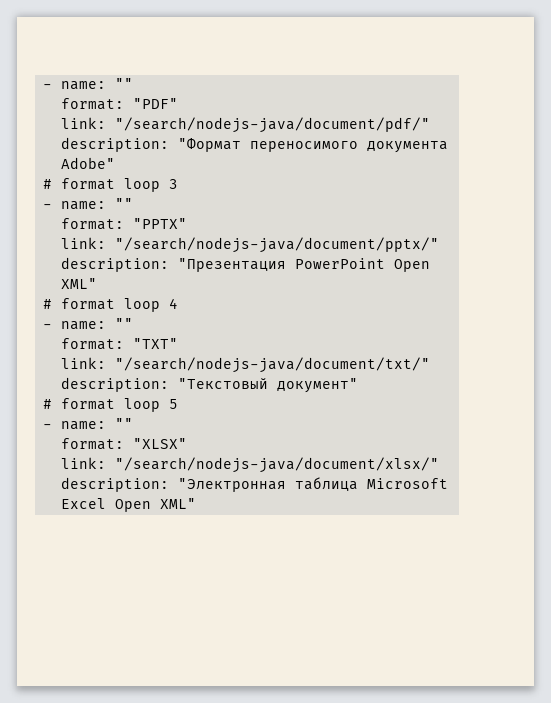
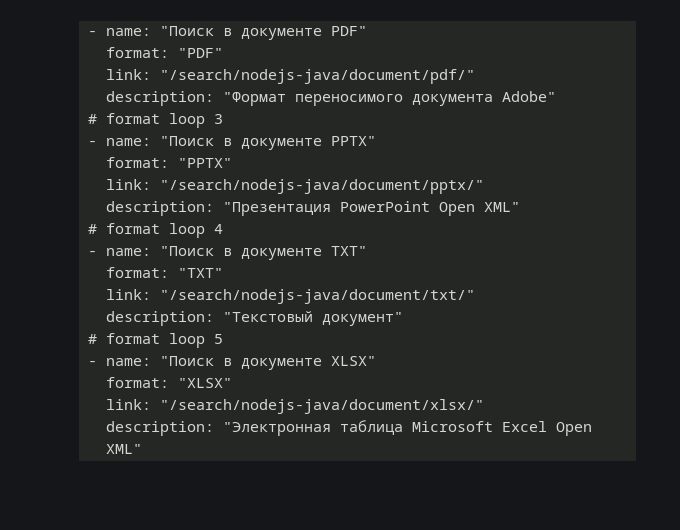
[43,78,134,90] - name: "" -> [88,26,367,40] - name: "Поиск в документе PDF"
[115,198,134,209] "" -> [160,136,376,150] "Поиск в документе PPTX"
[115,318,134,329] "" -> [160,246,367,260] "Поиск в документе TXT"
[115,418,134,429] "" -> [160,356,376,370] "Поиск в документе XLSX"

